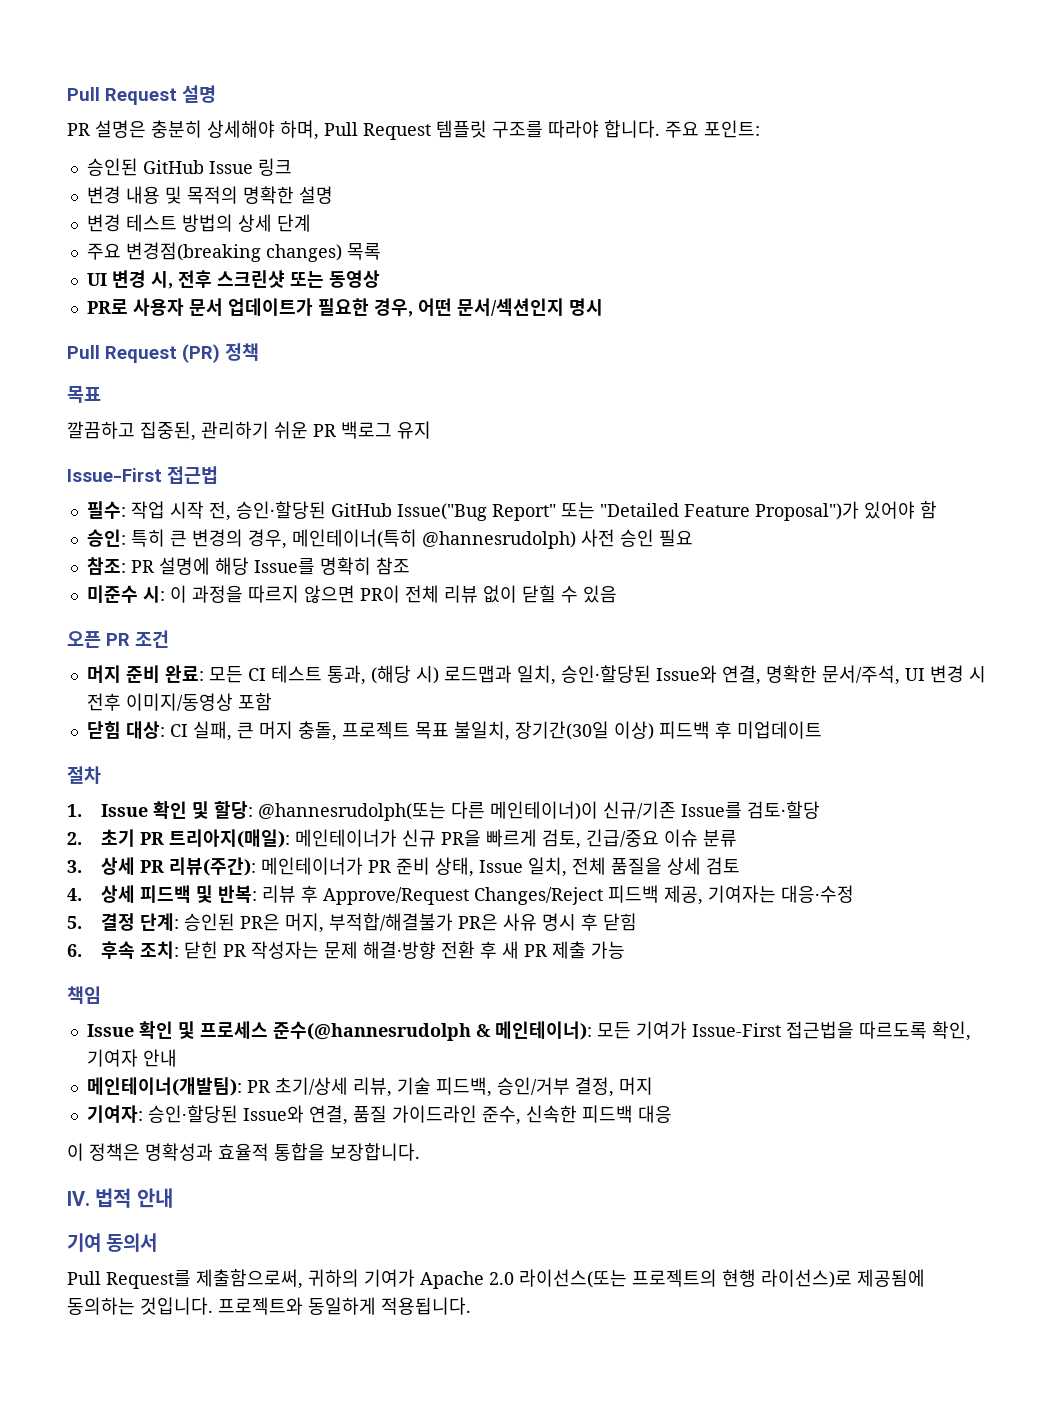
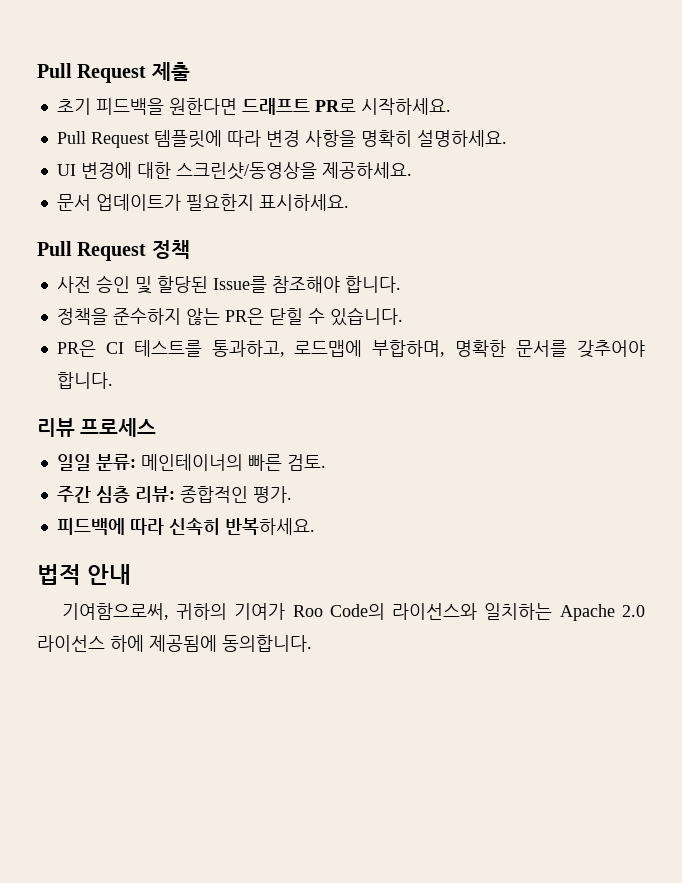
[67,85,216,105] [67,120,760,140] [86,158,292,176] [86,186,333,204] [86,214,311,232] [86,242,381,262] [86,270,380,289] [86,298,603,317] [67,343,259,363] [67,386,101,403] [67,421,431,441] [67,466,218,484] [86,501,937,521] [86,529,693,549] [86,557,410,575] [86,585,617,603] [67,630,169,648] [86,665,986,685] [86,693,272,711] [86,721,822,741] [67,766,101,784] [67,801,821,821] [67,829,738,849] [67,857,741,877] [67,885,855,905] [67,913,638,933] [67,941,626,959] [67,986,101,1004] [86,1021,971,1041] [86,1049,177,1067] [86,1077,653,1097] [86,1105,672,1125] [67,1143,420,1161] [67,1188,173,1208] [67,1233,158,1252] [67,1269,925,1289] [67,1297,471,1315] Pull Request 설명 // PR 설명은 충분히 상세해야 하며, Pull Request 템플릿 구조를 따라야 합니다. 주요 포인트: // 승인된 GitHub Issue 링크 // 변경 내용 및 목적의 명확한 설명 // 변경 테스트 방법의 상세 단계 // 주요 변경점(breaking changes) 목록 // UI 변경 시, 전후 스크린샷 또는 동영상 // PR로 사용자 문서 업데이트가 필요한 경우, 어떤 문서/섹션인지 명시 // Pull Request (PR) 정책 // 목표 // 깔끔하고 집중된, 관리하기 쉬운 PR 백로그 유지 // Issue-First 접근법 // 필수: 작업 시작 전, 승인·할당된 GitHub Issue("Bug Report" 또는 "Detailed Feature Proposal")가 있어야 함 // 승인: 특히 큰 변경의 경우, 메인테이너(특히 @hannesrudolph) 사전 승인 필요 // 참조: PR 설명에 해당 Issue를 명확히 참조 // 미준수 시: 이 과정을 따르지 않으면 PR이 전체 리뷰 없이 닫힐 수 있음 // 오픈 PR 조건 // 머지 준비 완료: 모든 CI 테스트 통과, (해당 시) 로드맵과 일치, 승인·할당된 Issue와 연결, 명확한 문서/주석, UI 변경 시 전후 이미지/동영상 포함 // 닫힘 대상: CI 실패, 큰 머지 충돌, 프로젝트 목표 불일치, 장기간(30일 이상) 피드백 후 미업데이트 // 절차 // 1. Issue 확인 및 할당: @hannesrudolph(또는 다른 메인테이너)이 신규/기존 Issue를 검토·할당 // 2. 초기 PR 트리아지(매일): 메인테이너가 신규 PR을 빠르게 검토, 긴급/중요 이슈 분류 // 3. 상세 PR 리뷰(주간): 메인테이너가 PR 준비 상태, Issue 일치, 전체 품질을 상세 검토 // 4. 상세 피드백 및 반복: 리뷰 후 Approve/Request Changes/Reject 피드백 제공, 기여자는 대응·수정 // 5. 결정 단계: 승인된 PR은 머지, 부적합/해결불가 PR은 사유 명시 후 닫힘 // 6. 후속 조치: 닫힌 PR 작성자는 문제 해결·방향 전환 후 새 PR 제출 가능 // 책임 // Issue 확인 및 프로세스 준수(@hannesrudolph & 메인테이너): 모든 기여가 Issue-First 접근법을 따르도록 확인, 기여자 안내 // 메인테이너(개발팀): PR 초기/상세 리뷰, 기술 피드백, 승인/거부 결정, 머지 // 기여자: 승인·할당된 Issue와 연결, 품질 가이드라인 준수, 신속한 피드백 대응 // 이 정책은 명확성과 효율적 통합을 보장합니다. // IV. 법적 안내 // 기여 동의서 // Pull Request를 제출함으로써, 귀하의 기여가 Apache 2.0 라이선스(또는 프로젝트의 현행 라이선스)로 제공됨에 동의하는 것입니다. 프로젝트와 동일하게 적용됩니다. -> [37,62,190,83] [56,98,451,115] [56,130,507,148] [56,162,412,180] [56,194,349,211] [37,240,190,261] [56,275,401,294] [56,307,403,326] [56,340,645,358] [56,372,113,389] [37,418,157,437] [56,454,326,471] [56,486,292,503] [56,518,315,535] [37,564,132,585] [61,603,646,621] [37,635,312,652] Pull Request 제출 // 초기 피드백을 원한다면 드래프트 PR로 시작하세요. // Pull Request 템플릿에 따라 변경 사항을 명확히 설명하세요. // UI 변경에 대한 스크린샷/동영상을 제공하세요. // 문서 업데이트가 필요한지 표시하세요. // Pull Request 정책 // 사전 승인 및 할당된 Issue를 참조해야 합니다. // 정책을 준수하지 않는 PR은 닫힐 수 있습니다. // PR은 CI 테스트를 통과하고, 로드맵에 부합하며, 명확한 문서를 갖추어야 합니다. // 리뷰 프로세스 // 일일 분류: 메인테이너의 빠른 검토. // 주간 심층 리뷰: 종합적인 평가. // 피드백에 따라 신속히 반복하세요. // 법적 안내 // 기여함으로써, 귀하의 기여가 Roo Code의 라이선스와 일치하는 Apache 2.0 라이선스 하에 제공됨에 동의합니다.

